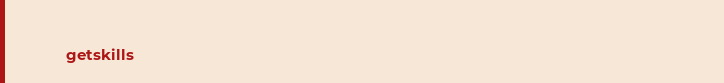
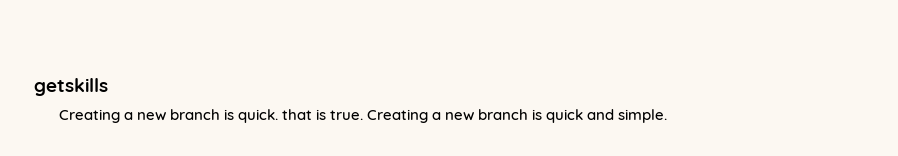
(134, 55) none -> [58,109,668,123] // Creating a new branch is quick. that is true. Creating a new branch is quick and simple.

